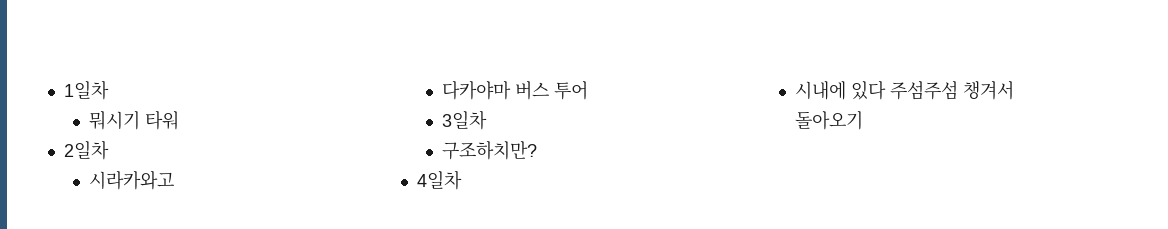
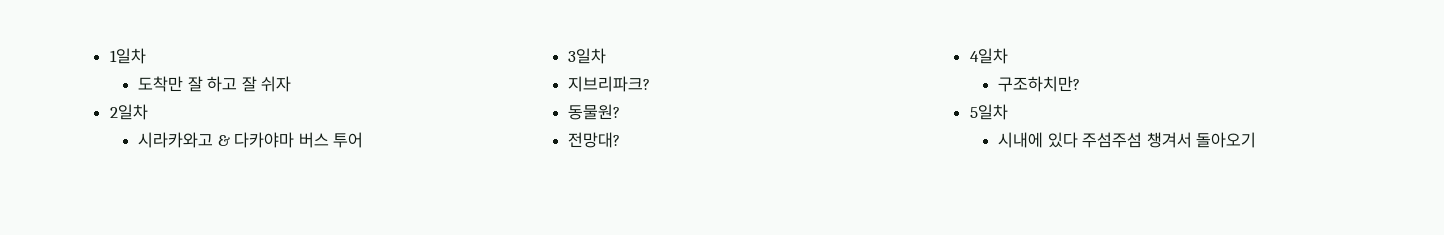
[88,110,179,130] 뭐시기 타워 -> [138,76,292,92] 도착만 잘 하고 잘 쉬자
(174, 180) // -> [217,135,230,146] &
(487, 120) none -> [568,76,651,92] [568,104,621,120] [568,132,621,148] [969,48,1008,64] // 지브리파크? // 동물원? // 전망대? // 4일차
[416,170,462,190] 4일차 -> [969,104,1008,120] 5일차

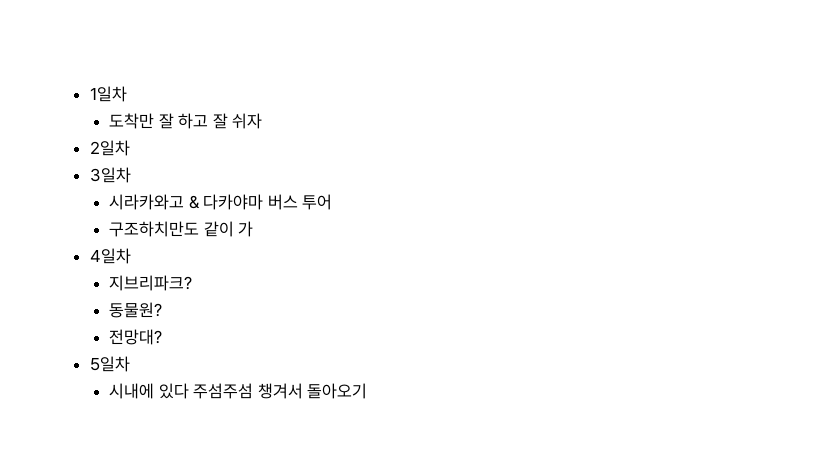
(148, 112) none -> [89,167,131,183] // 3일차
[568,48,607,64] 3일차 -> [108,221,254,237] [89,248,131,264] 구조하치만도 같이 가 // 4일차
[969,48,1008,64] [998,76,1081,92] // 4일차 // 구조하치만? -> (162, 337) none

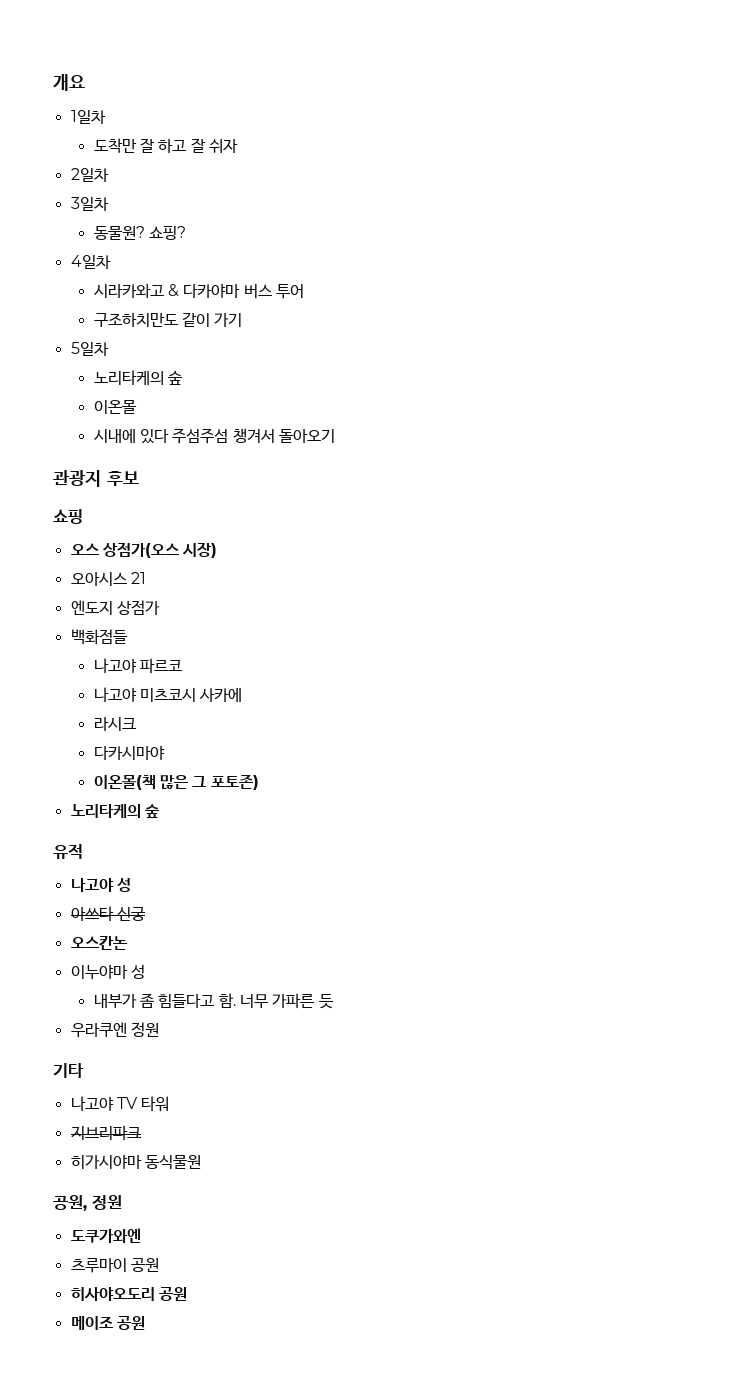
(89, 94) none -> [53,74,85,91] 개요 //
(131, 175) none -> [93,226,187,240] [70,255,111,269] // 동물원? 쇼핑? // 4일차
[238,221,254,237] [89,248,131,264] [108,275,192,291] [108,302,162,318] [108,329,162,345] [89,356,130,372] 가 // 4일차 // 지브리파크? // 동물원? // 전망대? // 5일차 -> [214,313,243,327] [70,342,109,356] [93,370,184,385] [93,400,137,414] 가기 // 5일차 // 노리타케의 숲 // 이온몰
(368, 391) none -> [53,470,139,487] [53,509,83,524] [70,542,218,558] [70,572,146,586] [70,600,160,615] [70,629,128,645] [93,658,183,674] [93,687,243,702] [93,717,136,731] [93,745,165,760] [93,774,259,790] [70,804,160,818] [53,844,83,859] [70,878,131,892] [70,906,146,921] [70,935,128,950] [70,964,145,980] [93,993,334,1009] [70,1022,159,1038] [53,1063,84,1078] [70,1096,170,1112] [70,1125,141,1141] [70,1154,201,1170] [53,1195,122,1211] [70,1228,141,1243] [70,1258,159,1273] [70,1287,187,1301] [70,1316,145,1330] // 관광지 후보 // 쇼핑 // 오스 상점가(오스 시장) // 오아시스 21 // 엔도지 상점가 // 백화점들 // 나고야 파르코 // 나고야 미츠코시 사카에 // 라시크 // 다카시마야 // 이온몰(책 많은 그 포토존) // 노리타케의 숲 // 유적 // 나고야 성 // 아쓰타 신궁 // 오스칸논 // 이누야마 성 // 내부가 좀 힘들다고 함. 너무 가파른 듯 // 우라쿠엔 정원 // 기타 // 나고야 TV 타워 // 지브리파크 // 히가시야마 동식물원 // 공원, 정원 // 도쿠가와엔 // 츠루마이 공원 // 히사야오도리 공원 // 메이조 공원

